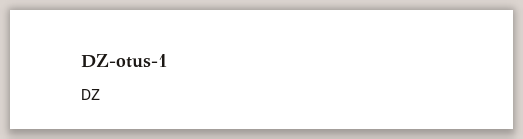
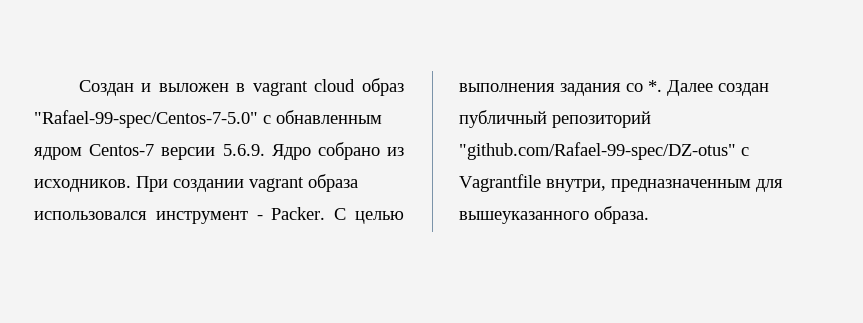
[81,54,168,68] [81,89,100,100] DZ-otus-1 // DZ -> [78,78,404,96] [34,110,382,128] [34,142,404,160] [34,174,358,192] [34,207,405,224] [459,80,769,96] [459,110,651,128] [459,142,749,160] [459,174,783,192] [459,206,649,224] Создан и выложен в vagrant cloud образ "Rafael-99-spec/Centos-7-5.0" с обнавленным ядром Centos-7 версии 5.6.9. Ядро собрано из исходников. При создании vagrant образа использовался инструмент - Packer. С целью выполнения задания со *. Далее создан публичный репозиторий "github.com/Rafael-99-spec/DZ-otus" с Vagrantfile внутри, предназначенным для вышеуказанного образа.

